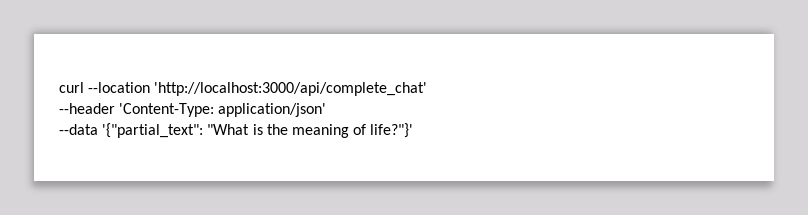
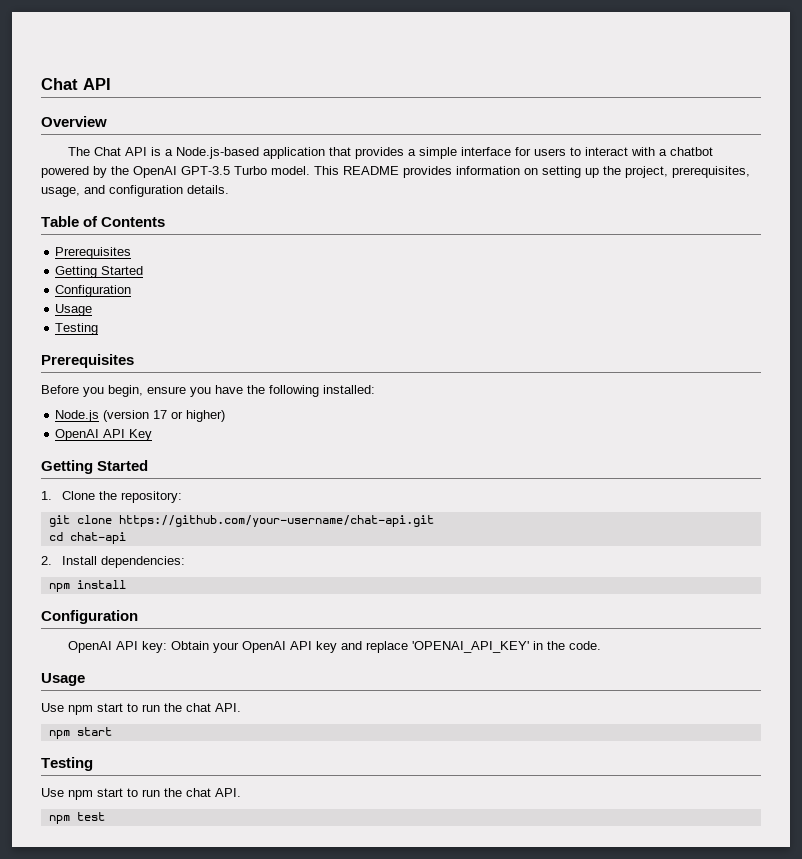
[59,82,428,96] [59,103,327,117] [59,123,414,138] curl --location 'http://localhost:3000/api/complete_chat' // --header 'Content-Type: application/json' // --data '{"partial_text": "What is the meaning of life?"}' -> [41,78,111,90] [41,116,107,127] [68,147,714,159] [41,166,750,178] [41,185,229,197] [41,216,166,227] [55,247,132,259] [55,266,144,278] [55,285,132,297] [55,304,93,316] [55,323,99,335] [41,354,134,368] [41,385,375,397] [55,410,226,422] [55,429,153,441] [41,460,149,474] [41,491,183,503] [48,515,434,527] [48,532,126,544] [41,556,186,568] [48,580,126,592] [41,610,138,624] [68,641,602,653] [41,673,85,686] [41,703,241,715] [48,727,112,739] [41,757,93,771] [41,788,241,800] [48,812,105,824] Chat API // Overview // The Chat API is a Node.js-based application that provides a simple interface for users to interact with a chatbot powered by the OpenAI GPT-3.5 Turbo model. This README provides information on setting up the project, prerequisites, usage, and configuration details. // Table of Contents // Prerequisites // Getting Started // Configuration // Usage // Testing // Prerequisites // Before you begin, ensure you have the following installed: // Node.js (version 17 or higher) // OpenAI API Key // Getting Started // 1. Clone the repository: // git clone https://github.com/your-username/chat-api.git // cd chat-api // 2. Install dependencies: // npm install // Configuration // OpenAI API key: Obtain your OpenAI API key and replace 'OPENAI_API_KEY' in the code. // Usage // Use npm start to run the chat API. // npm start // Testing // Use npm start to run the chat API. // npm test

